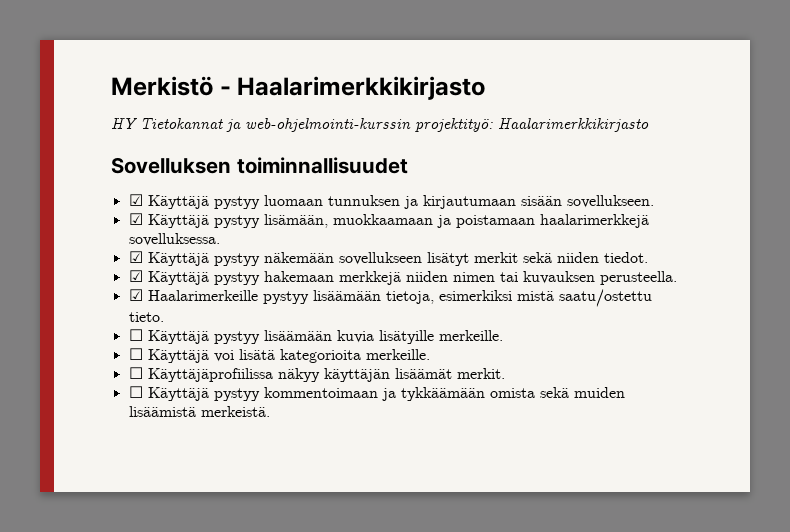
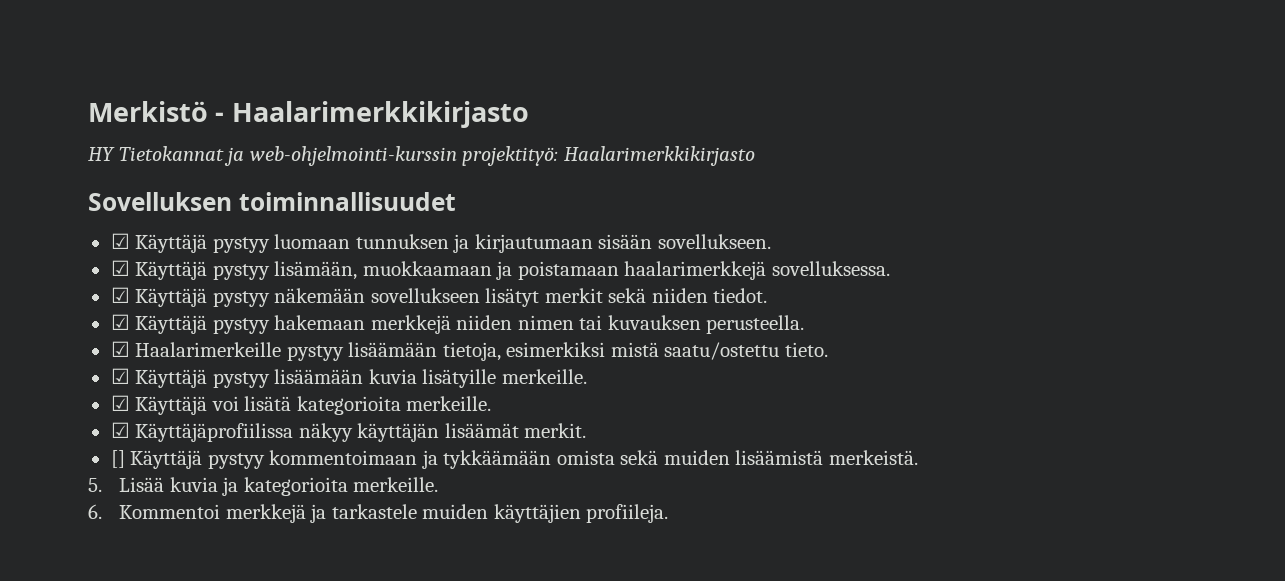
[128,329,143,341] ☐ -> [110,368,130,384] ☑
[128,348,143,360] ☐ -> [110,395,130,411] ☑
[128,367,143,379] ☐ -> [110,422,130,438] ☑
[128,386,143,398] ☐ -> [110,450,125,468] []
(270, 411) none -> [88,477,439,496] [88,504,669,523] // 5. Lisää kuvia ja kategorioita merkeille. // 6. Kommentoi merkkejä ja tarkastele muiden käyttäjien profiileja.

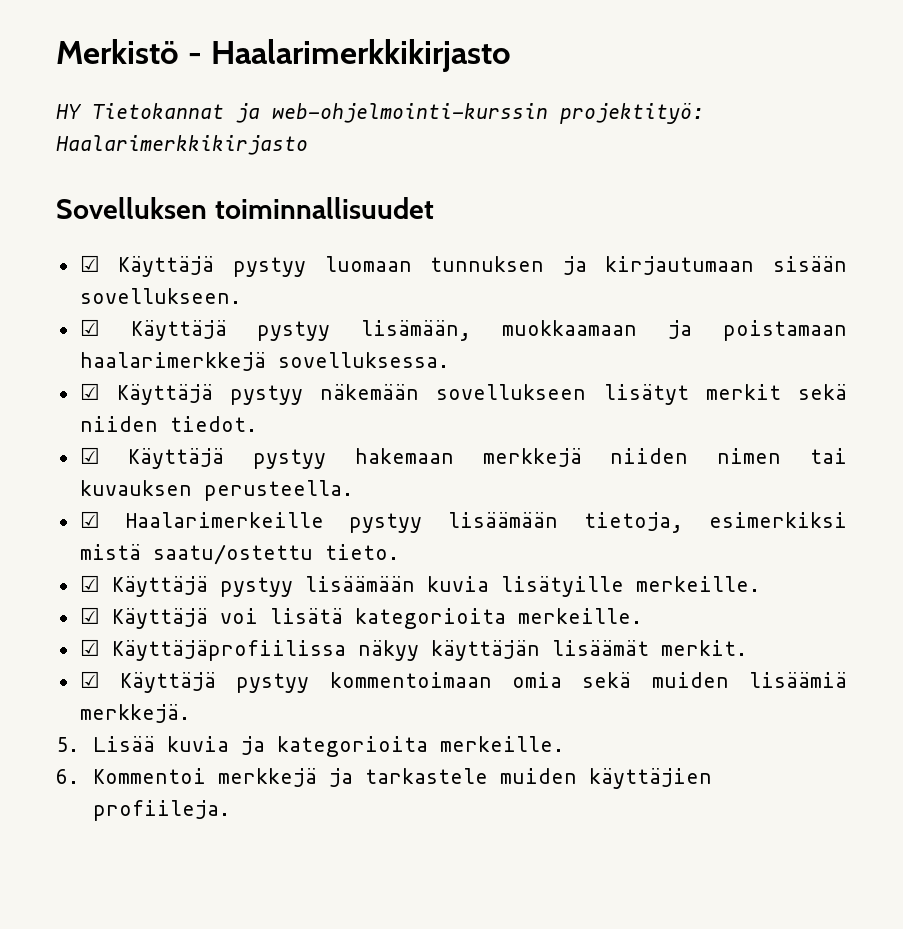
[110,450,125,468] [] -> [79,671,100,688] ☑
[421,450,918,469] ja tykkäämään omista sekä muiden lisäämistä merkeistä. -> [511,672,847,688] [79,704,190,723] omia sekä muiden lisäämiä merkkejä.

